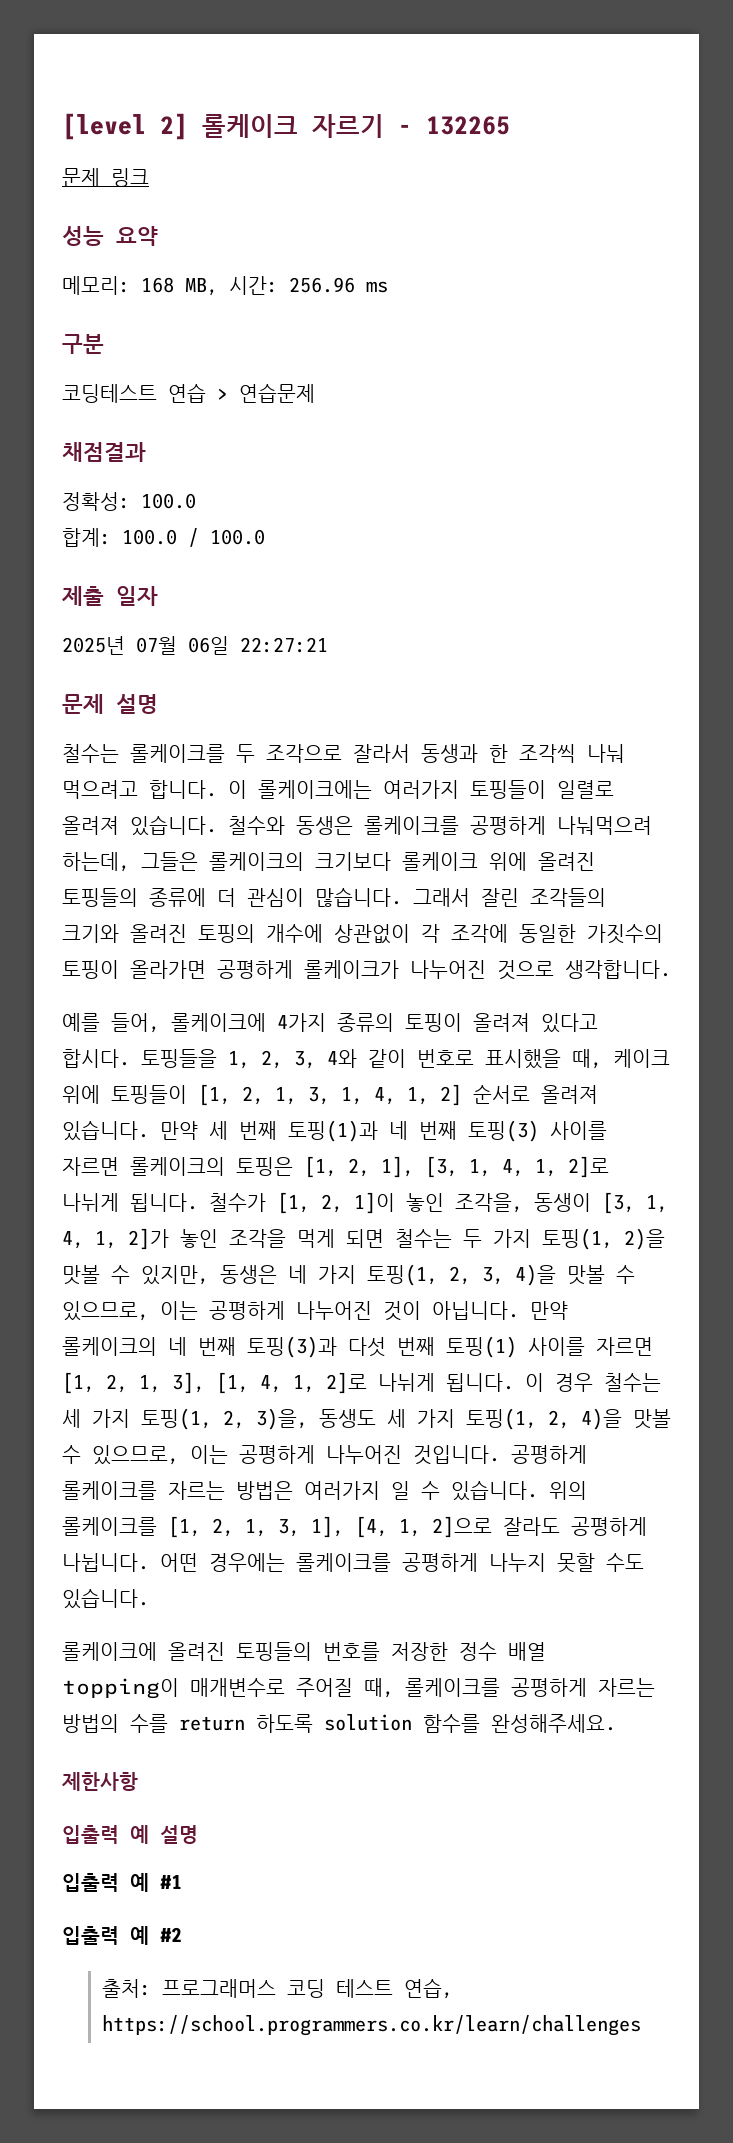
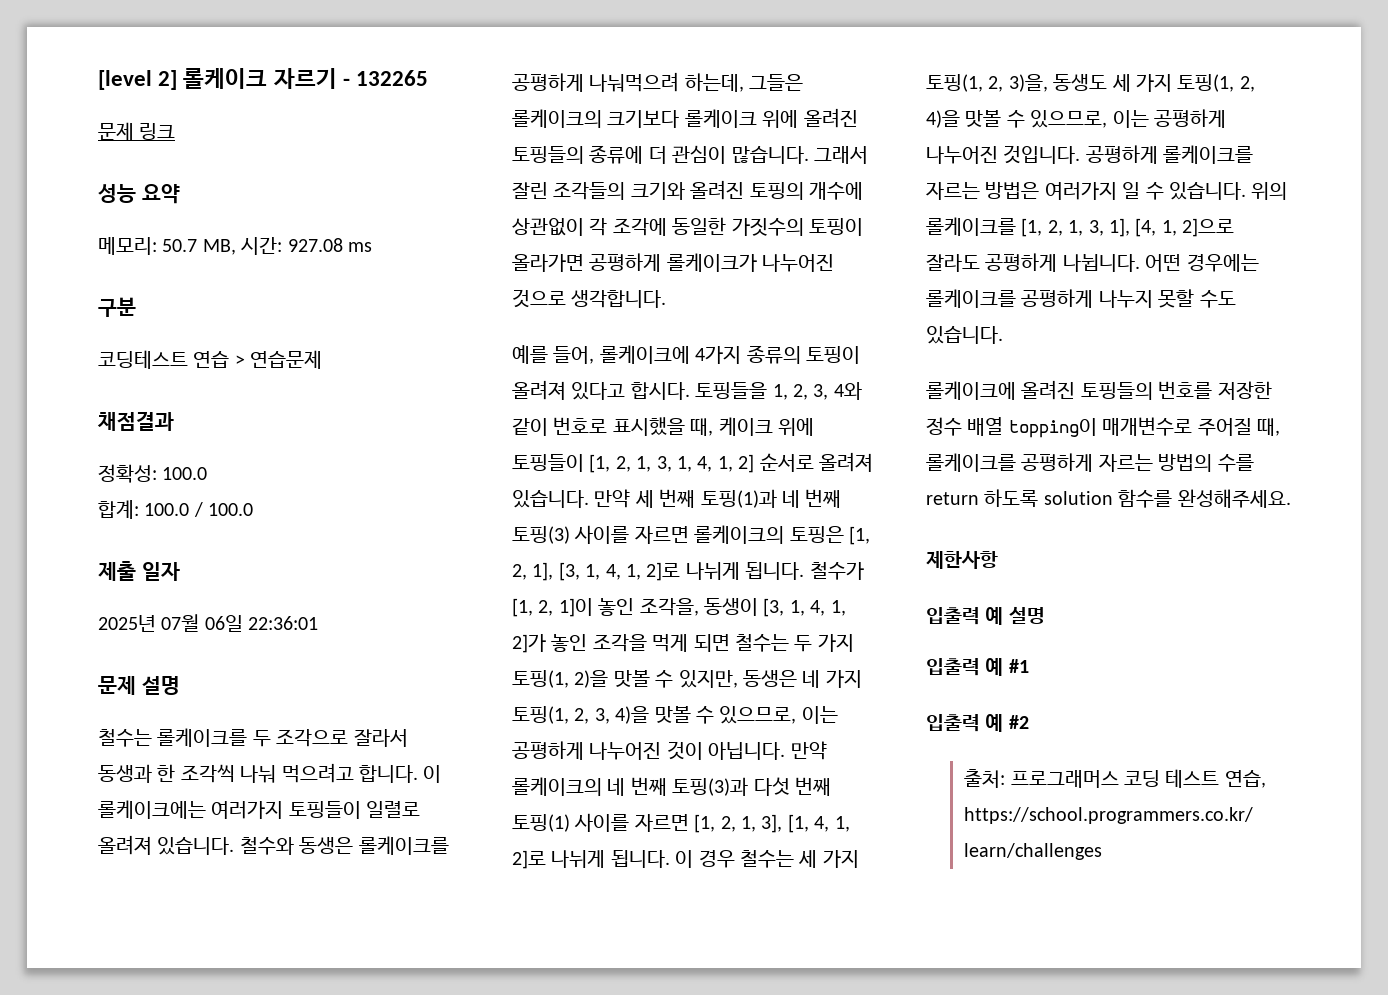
[141,277,174,293] 168 -> [162,239,198,252] 50.7
[289,277,355,293] 256.96 -> [287,238,343,252] 927.08
[240,637,328,653] 22:27:21 -> [248,616,319,630] 22:36:01

